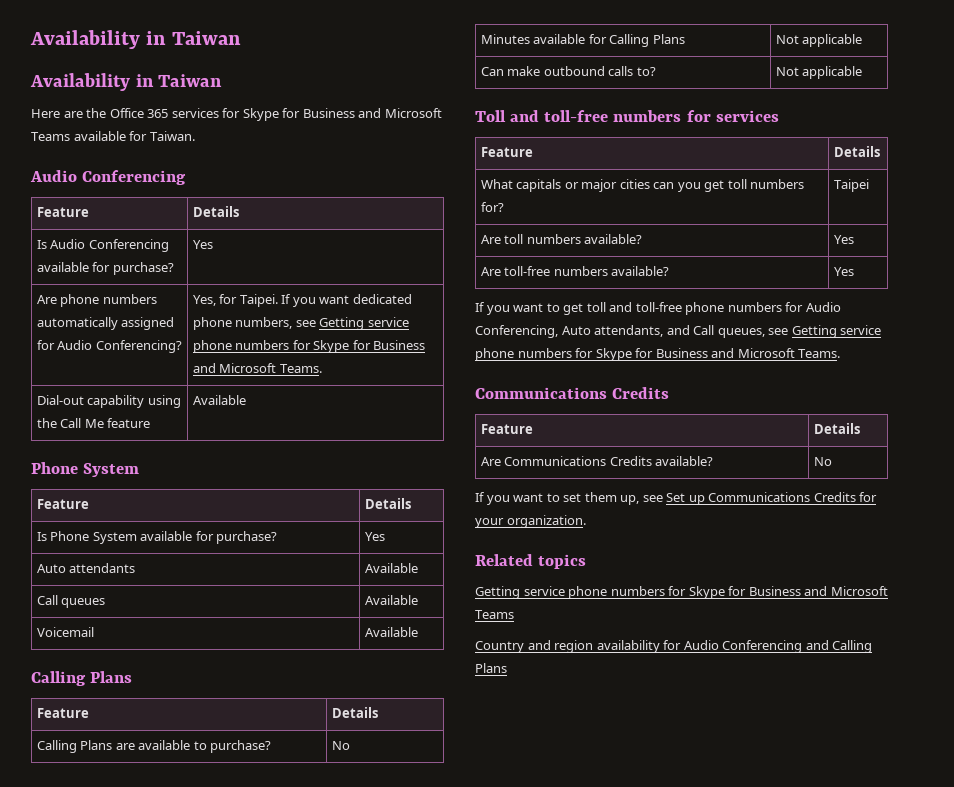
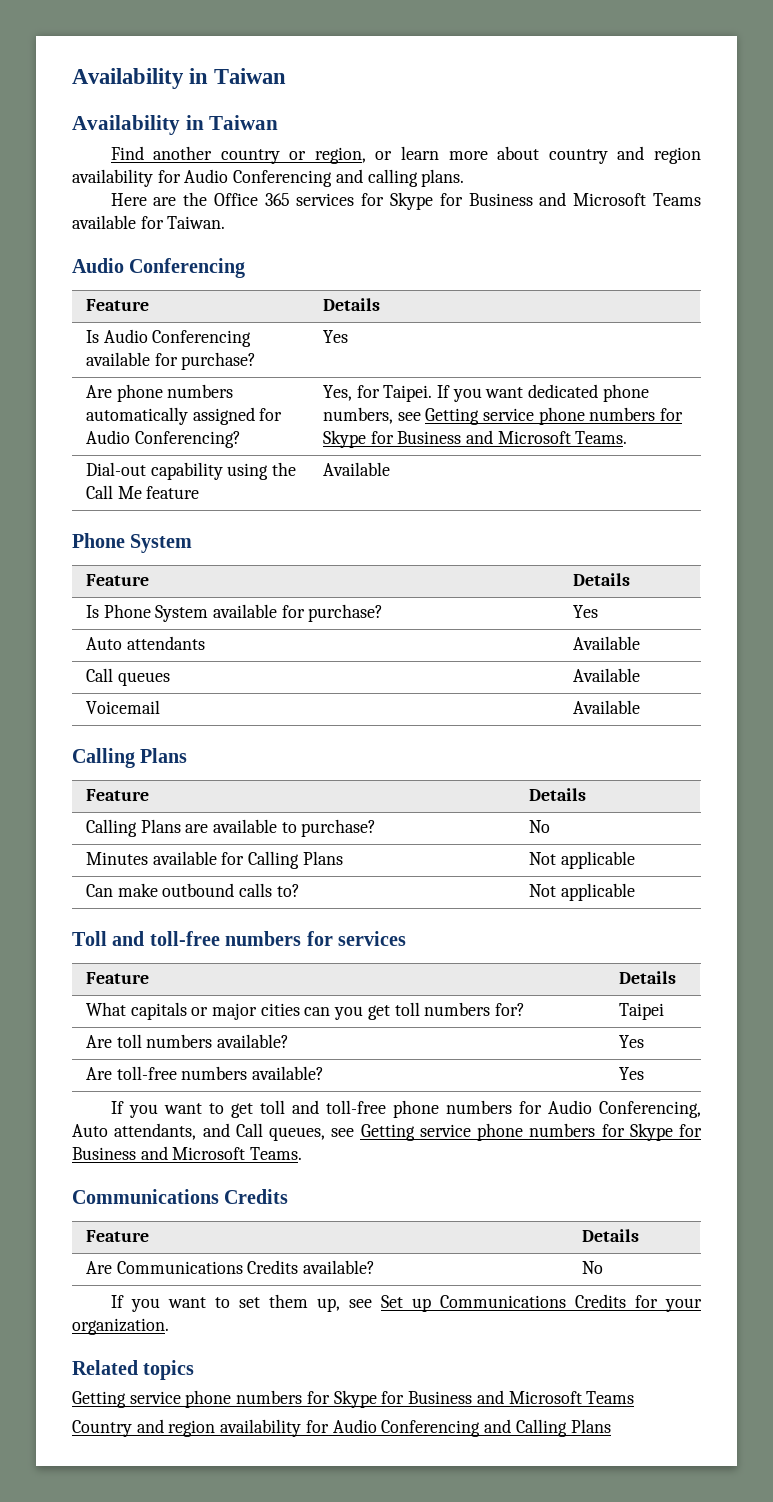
(223, 80) none -> [110,146,701,164] [72,169,465,187] // Find another country or region, or learn more about country and region availability for Audio Conferencing and calling plans.

